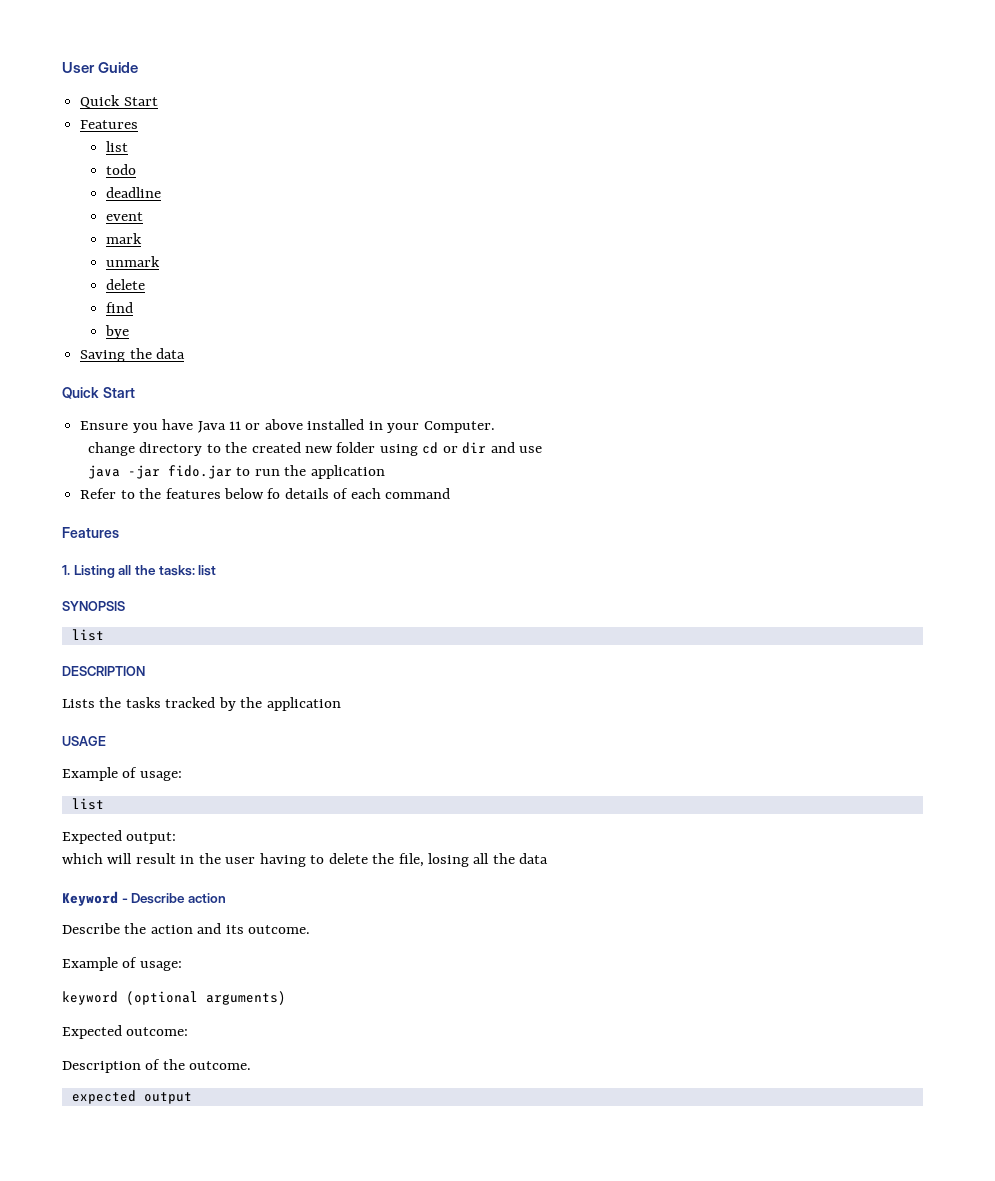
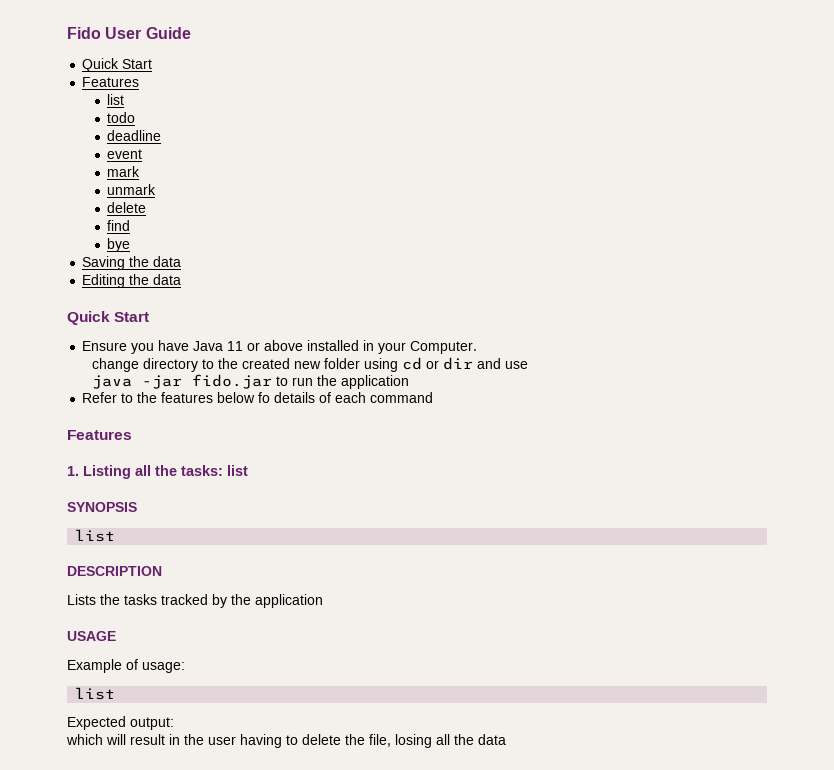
(62, 67) none -> [67,27,101,39] Fido
(186, 353) none -> [82,274,182,288] // Editing the data
[62,891,226,906] [62,923,311,934] [62,957,182,971] [62,991,286,1005] [62,1025,189,1039] [62,1059,252,1073] [71,1090,192,1104] // Keyword - Describe action // Describe the action and its outcome. // Example of usage: // keyword (optional arguments) // Expected outcome: // Description of the outcome. // expected output -> (506, 739) none

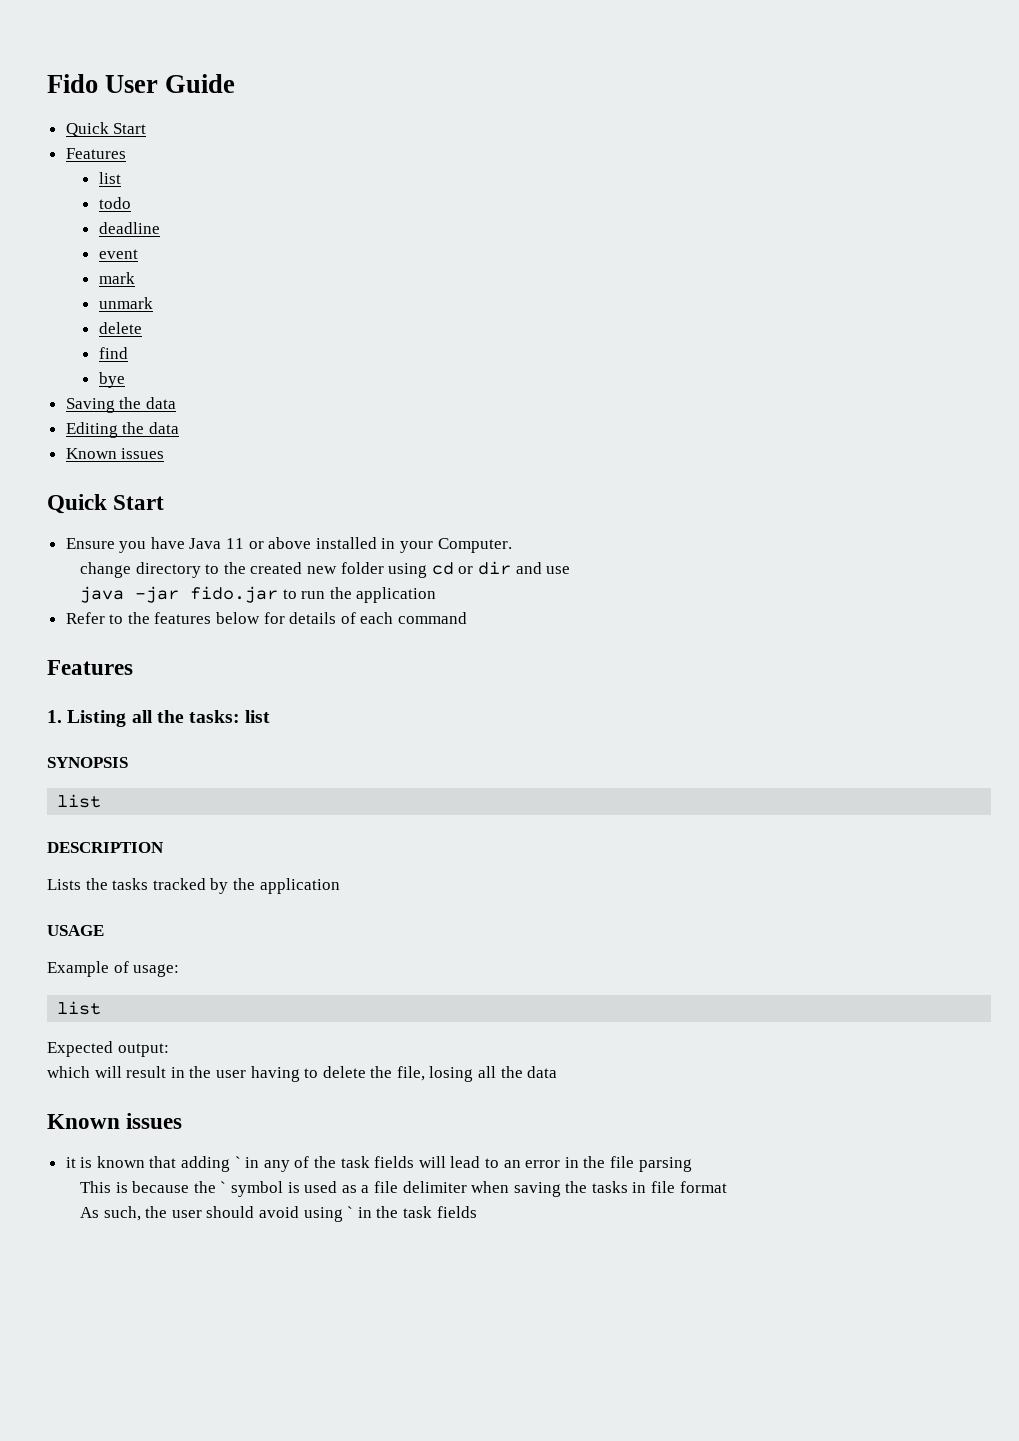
(182, 279) none -> [65,448,165,459] // Known issues
[258,392,271,403] fo -> [263,612,285,624] for
(506, 739) none -> [47,1113,183,1129] [65,1156,692,1172] [80,1181,727,1197] [80,1206,477,1222] // Known issues // it is known that adding ` in any of the task fields will lead to an error in the file parsing // This is because the ` symbol is used as a file delimiter when saving the tasks in file format // As such, the user should avoid using ` in the task fields

